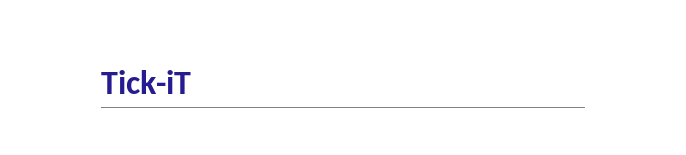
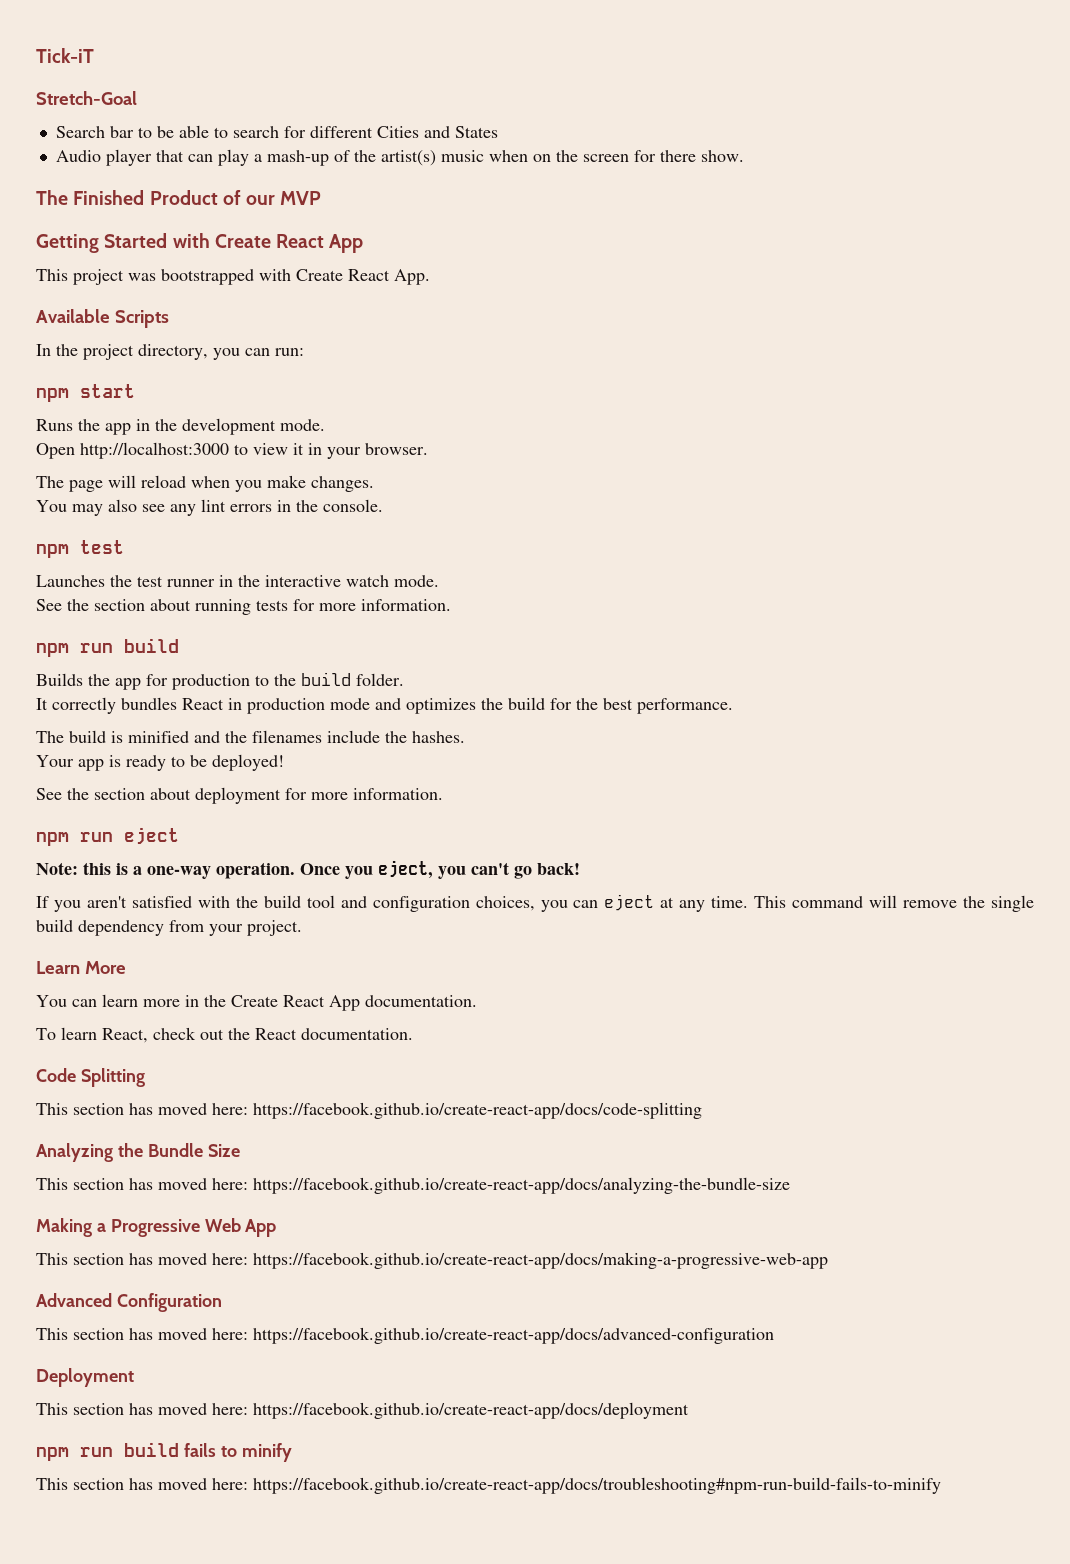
(191, 82) none -> [36,91,137,105] [55,125,498,138] [55,149,744,166] [36,190,322,205] [36,233,364,253] [36,269,430,285] [36,309,169,328] [36,344,304,360] [36,384,135,402] [36,418,325,435] [36,442,428,459] [36,475,374,492] [36,499,383,516] [36,540,124,558] [36,575,439,587] [36,599,451,615] [36,638,179,657] [36,672,404,690] [36,697,733,714] [36,730,465,743] [36,754,284,771] [36,787,443,804] [36,827,179,846] [36,860,580,879] [36,894,1035,912] [36,919,302,936] [36,961,126,974] [36,994,477,1011] [36,1027,413,1043] [36,1068,145,1087] [36,1102,702,1119] [36,1143,240,1162] [36,1177,790,1194] [36,1218,277,1237] [36,1252,828,1269] [36,1293,222,1312] [36,1327,774,1344] [36,1368,134,1387] [36,1402,689,1419] [36,1442,292,1462] [36,1477,941,1494] // Stretch-Goal // Search bar to be able to search for different Cities and States // Audio player that can play a mash-up of the artist(s) music when on the screen for there show. // The Finished Product of our MVP // Getting Started with Create React App // This project was bootstrapped with Create React App. // Available Scripts // In the project directory, you can run: // npm start // Runs the app in the development mode. // Open http://localhost:3000 to view it in your browser. // The page will reload when you make changes. // You may also see any lint errors in the console. // npm test // Launches the test runner in the interactive watch mode. // See the section about running tests for more information. // npm run build // Builds the app for production to the build folder. // It correctly bundles React in production mode and optimizes the build for the best performance. // The build is minified and the filenames include the hashes. // Your app is ready to be deployed! // See the section about deployment for more information. // npm run eject // Note: this is a one-way operation. Once you eject, you can't go back! // If you aren't satisfied with the build tool and configuration choices, you can eject at any time. This command will remove the single build dependency from your project. // Learn More // You can learn more in the Create React App documentation. // To learn React, check out the React documentation. // Code Splitting // This section has moved here: https://facebook.github.io/create-react-app/docs/code-splitting // Analyzing the Bundle Size // This section has moved here: https://facebook.github.io/create-react-app/docs/analyzing-the-bundle-size // Making a Progressive Web App // This section has moved here: https://facebook.github.io/create-react-app/docs/making-a-progressive-web-app // Advanced Configuration // This section has moved here: https://facebook.github.io/create-react-app/docs/advanced-configuration // Deployment // This section has moved here: https://facebook.github.io/create-react-app/docs/deployment // npm run build fails to minify // This section has moved here: https://facebook.github.io/create-react-app/docs/troubleshooting#npm-run-build-fails-to-minify

